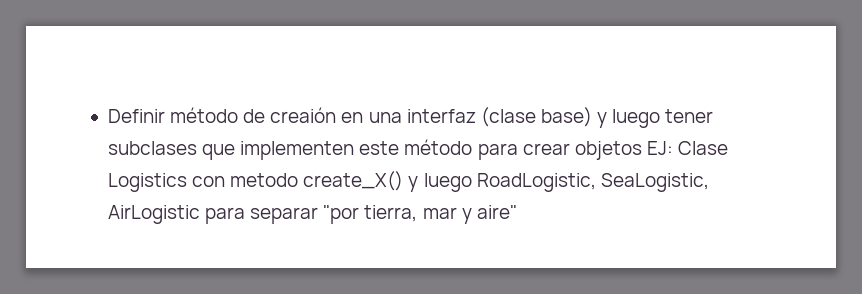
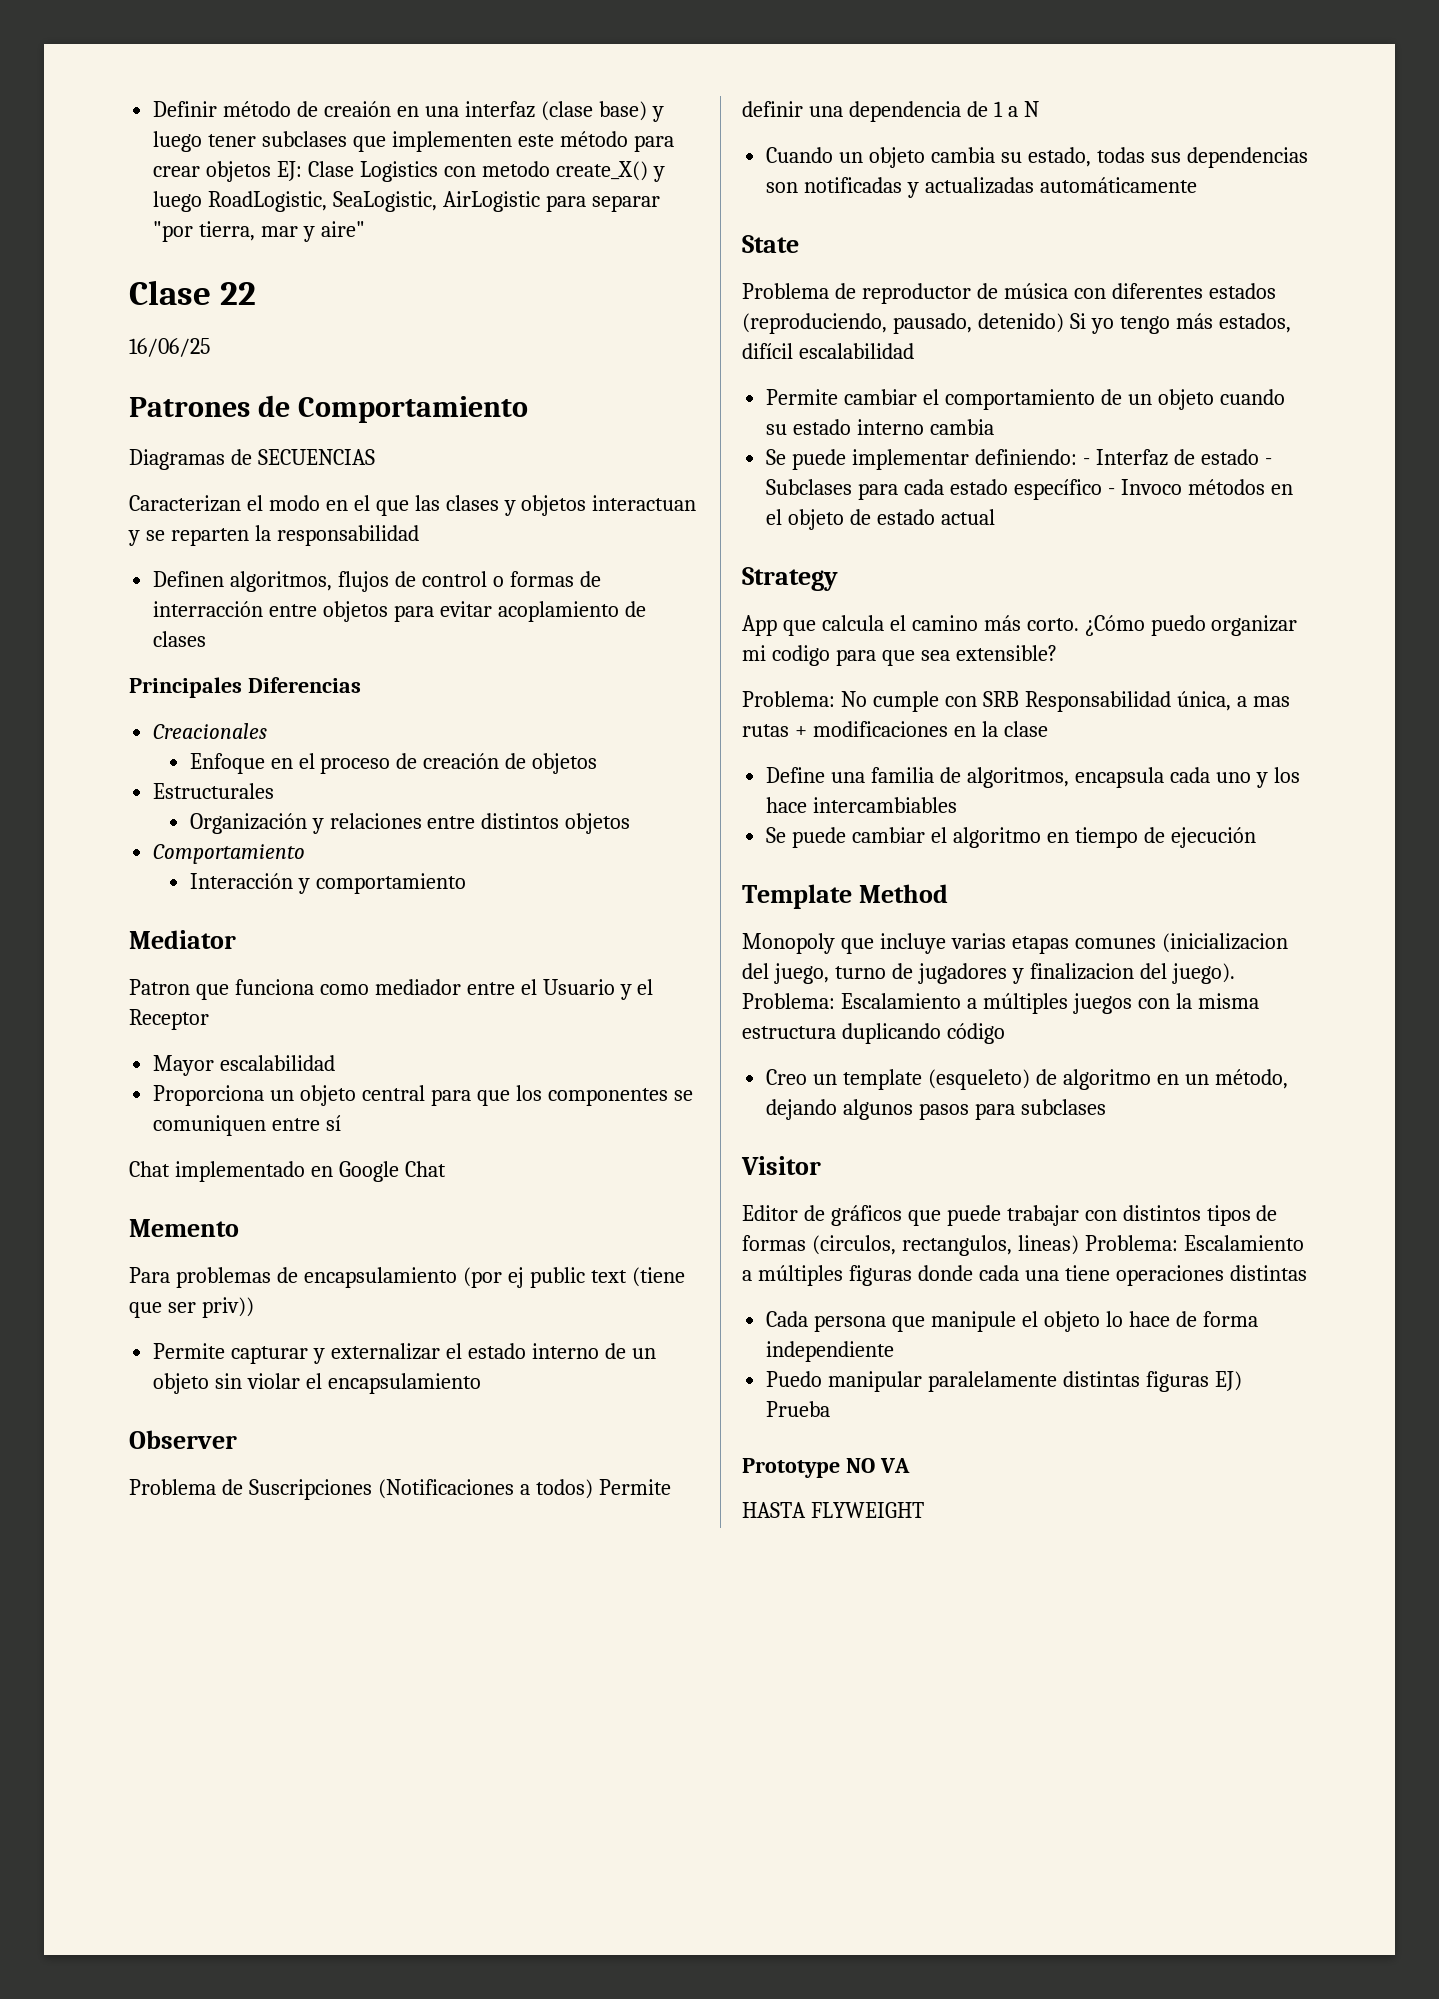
(517, 212) none -> [129,280,257,305] [129,338,210,357] [129,395,528,423] [129,449,375,470] [129,495,697,516] [128,525,419,546] [153,571,601,592] [153,601,646,622] [153,631,207,647] [129,677,361,698] [153,723,268,739] [189,753,598,774] [153,783,275,799] [189,813,631,834] [153,844,306,864] [189,873,466,894] [129,930,236,949] [129,979,654,1000] [129,1009,209,1030] [153,1055,336,1076] [153,1085,693,1106] [153,1115,342,1136] [129,1161,446,1182] [129,1219,239,1237] [129,1267,685,1288] [129,1297,254,1318] [153,1343,656,1364] [153,1373,481,1394] [129,1430,237,1449] [129,1479,671,1500] [742,101,1039,122] [766,147,1308,168] [766,177,1197,198] [742,235,799,253] [742,283,1276,304] [742,313,1291,334] [742,343,914,359] [766,389,1285,410] [766,419,995,435] [766,449,1272,470] [766,479,1293,500] [766,509,995,530] [742,567,838,591] [742,615,1298,636] [742,645,1057,666] [742,691,1290,712] [742,721,1048,737] [766,767,1300,788] [766,797,958,813] [766,827,1256,848] [742,884,948,909] [742,933,1288,954] [742,963,1235,984] [742,993,1259,1014] [742,1023,1005,1044] [766,1069,1288,1090] [766,1099,1106,1120] [741,1156,821,1175] [742,1205,1278,1226] [742,1235,1304,1256] [742,1265,1307,1286] [766,1311,1258,1332] [766,1341,895,1362] [766,1371,1242,1392] [766,1401,831,1417] [742,1458,910,1478] [742,1502,924,1518] // Clase 22 // 16/06/25 // Patrones de Comportamiento // Diagramas de SECUENCIAS // Caracterizan el modo en el que las clases y objetos interactuan y se reparten la responsabilidad // Definen algoritmos, flujos de control o formas de interracción entre objetos para evitar acoplamiento de clases // Principales Diferencias // Creacionales // Enfoque en el proceso de creación de objetos // Estructurales // Organización y relaciones entre distintos objetos // Comportamiento // Interacción y comportamiento // Mediator // Patron que funciona como mediador entre el Usuario y el Receptor // Mayor escalabilidad // Proporciona un objeto central para que los componentes se comuniquen entre sí // Chat implementado en Google Chat // Memento // Para problemas de encapsulamiento (por ej public text (tiene que ser priv)) // Permite capturar y externalizar el estado interno de un objeto sin violar el encapsulamiento // Observer // Problema de Suscripciones (Notificaciones a todos) Permite definir una dependencia de 1 a N // Cuando un objeto cambia su estado, todas sus dependencias son notificadas y actualizadas automáticamente // State // Problema de reproductor de música con diferentes estados (reproduciendo, pausado, detenido) Si yo tengo más estados, difícil escalabilidad // Permite cambiar el comportamiento de un objeto cuando su estado interno cambia // Se puede implementar definiendo: - Interfaz de estado - Subclases para cada estado específico - Invoco métodos en el objeto de estado actual // Strategy // App que calcula el camino más corto. ¿Cómo puedo organizar mi codigo para que sea extensible? // Problema: No cumple con SRB Responsabilidad única, a mas rutas + modificaciones en la clase // Define una familia de algoritmos, encapsula cada uno y los hace intercambiables // Se puede cambiar el algoritmo en tiempo de ejecución // Template Method // Monopoly que incluye varias etapas comunes (inicializacion del juego, turno de jugadores y finalizacion del juego). Problema: Escalamiento a múltiples juegos con la misma estructura duplicando código // Creo un template (esqueleto) de algoritmo en un método, dejando algunos pasos para subclases // Visitor // Editor de gráficos que puede trabajar con distintos tipos de formas (circulos, rectangulos, lineas) Problema: Escalamiento a múltiples figuras donde cada una tiene operaciones distintas // Cada persona que manipule el objeto lo hace de forma independiente // Puedo manipular paralelamente distintas figuras EJ) Prueba // Prototype NO VA // HASTA FLYWEIGHT

